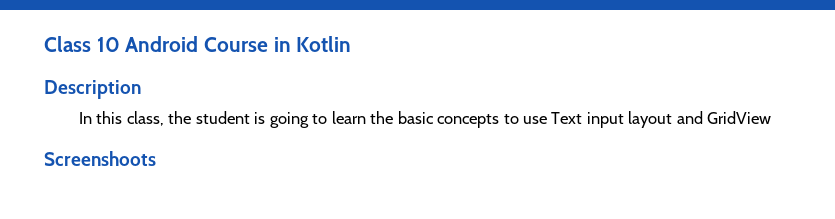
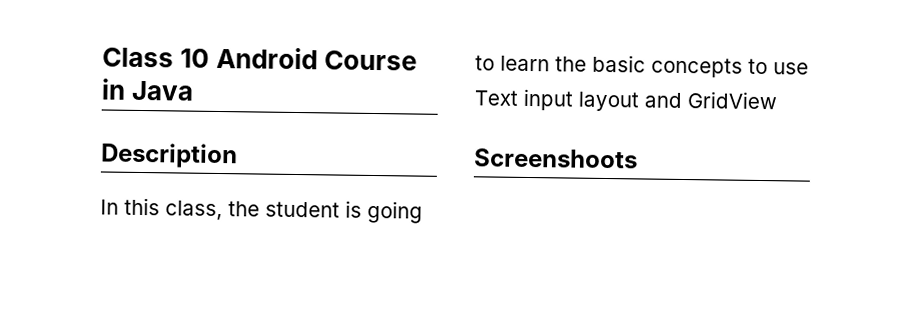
[296,36,352,52] Kotlin -> [131,80,195,101] Java

